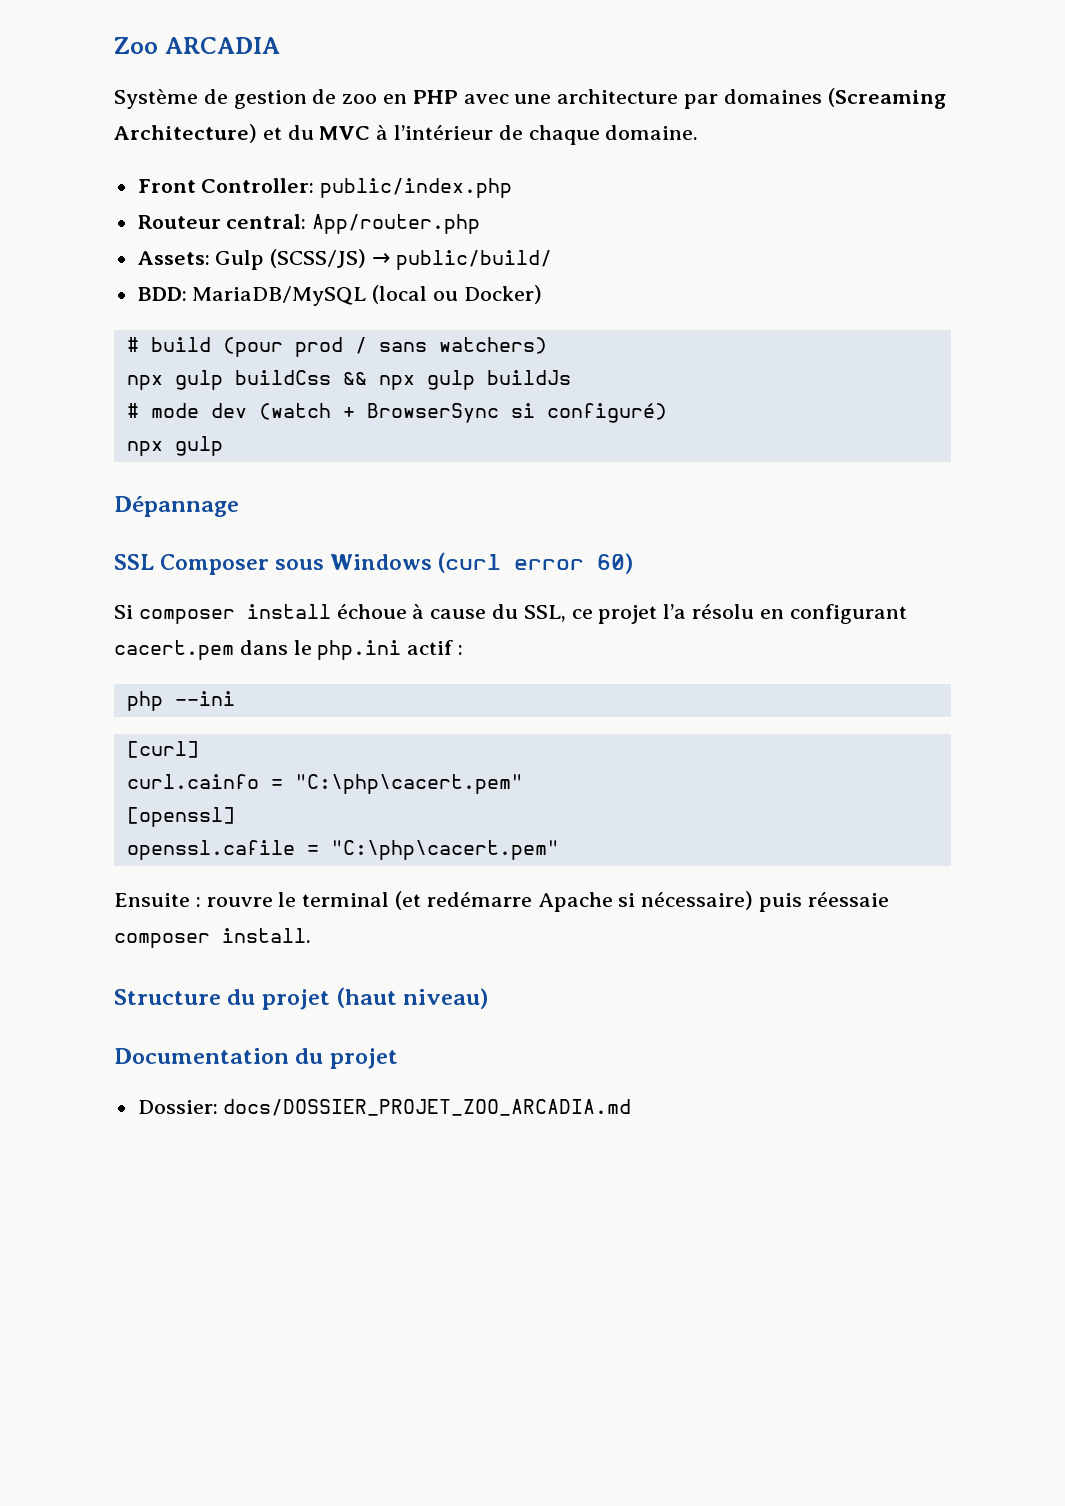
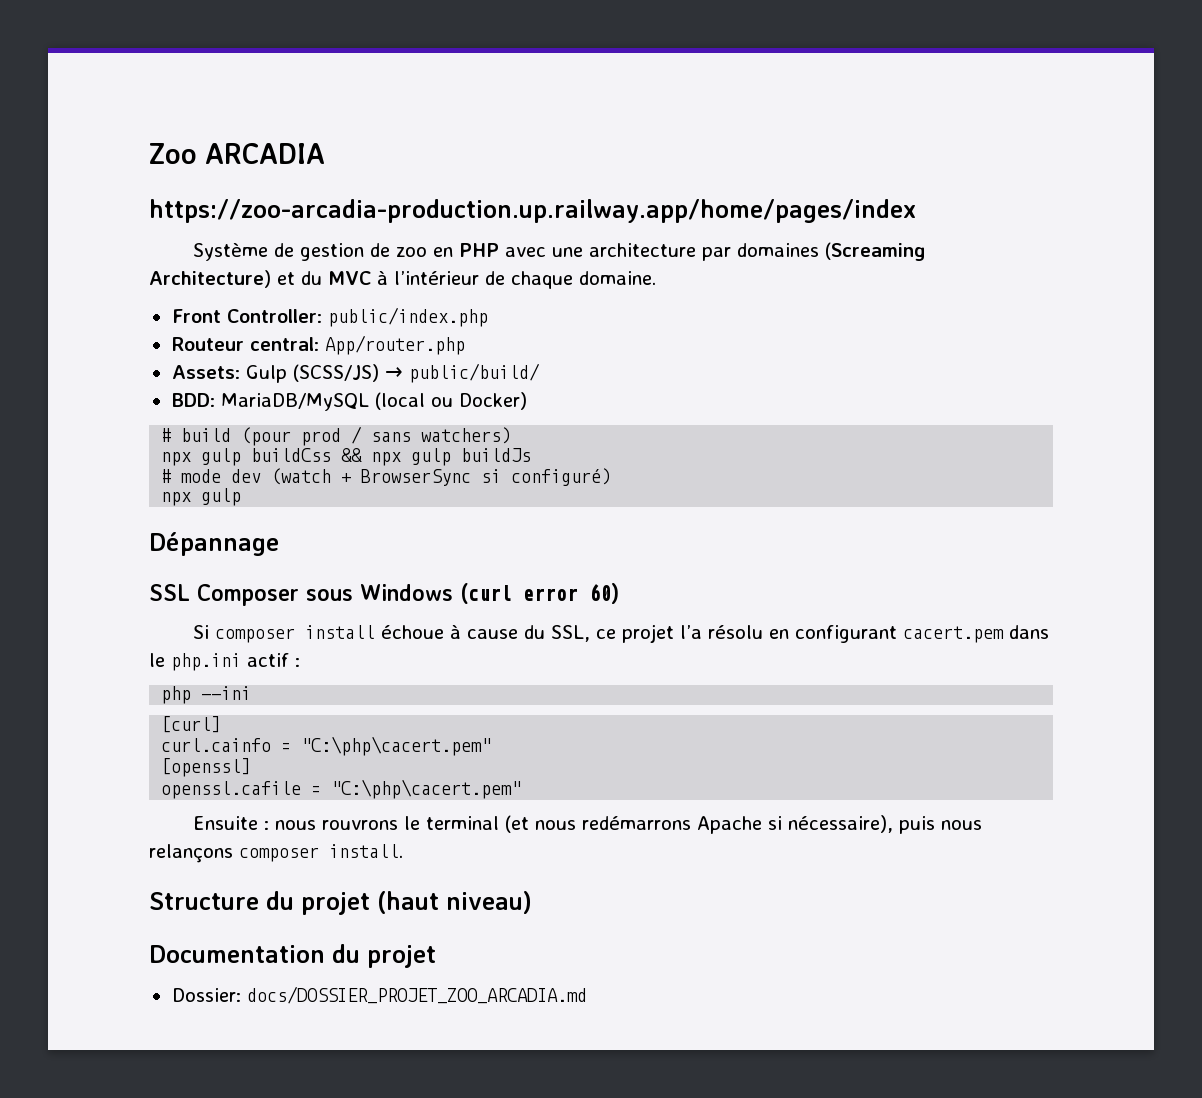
(280, 45) none -> [149,199,916,223] // https://zoo-arcadia-production.up.railway.app/home/pages/index
[206,897,273,907] rouvre -> [275,820,399,830] nous rouvrons
[426,891,889,912] redémarre Apache si nécessaire) puis réessaie -> [535,815,983,834] [149,844,233,863] nous redémarrons Apache si nécessaire), puis nous relançons

